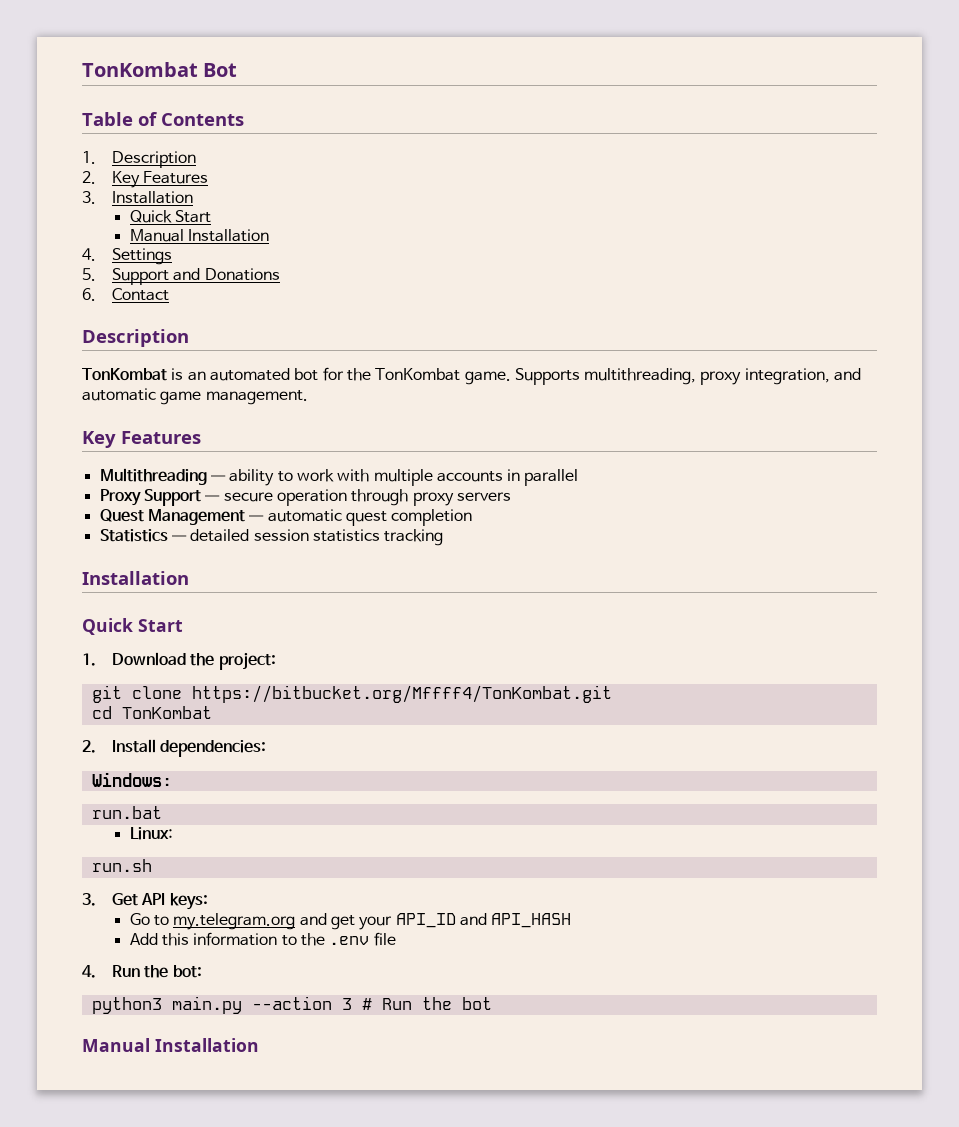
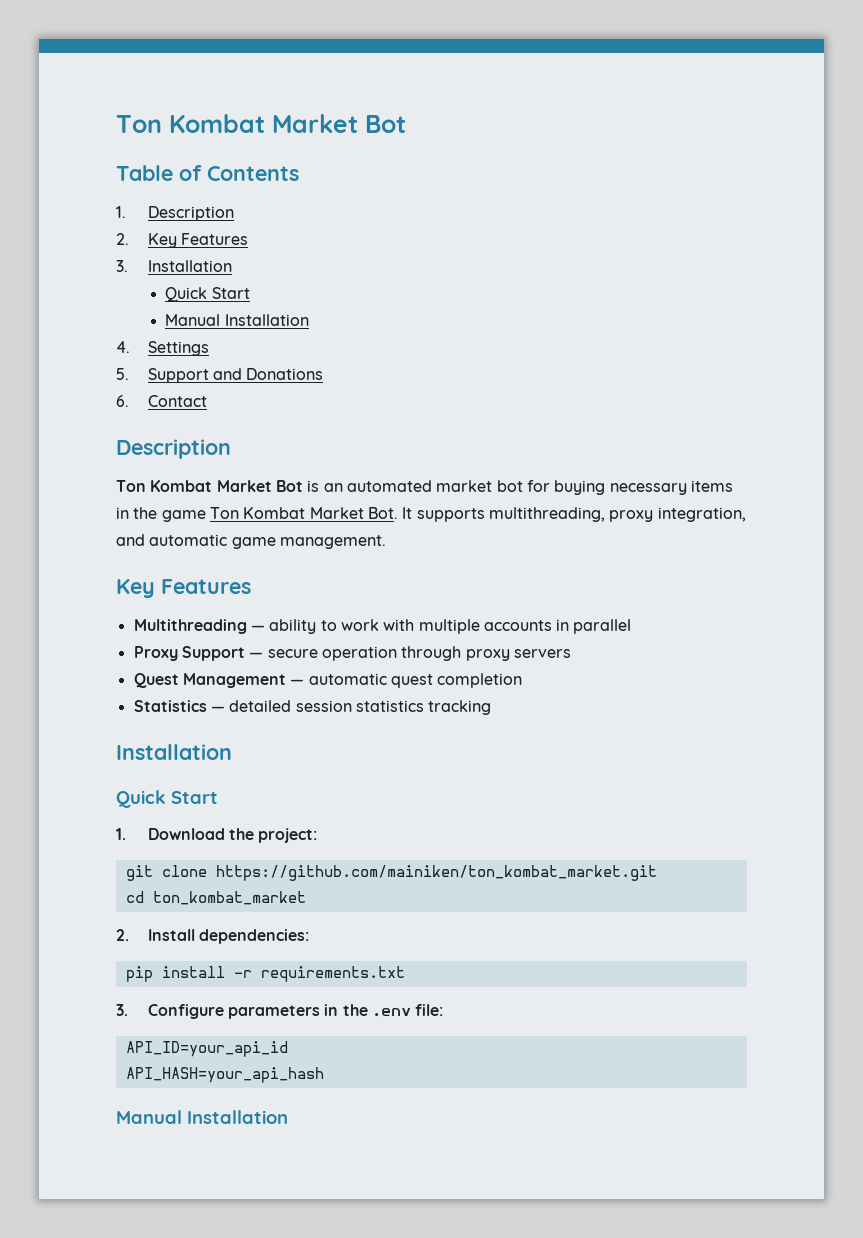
[82,62,198,77] TonKombat -> [116,114,358,133] Ton Kombat Market
[82,368,167,381] TonKombat -> [116,480,303,492] Ton Kombat Market Bot
(290, 374) none -> [436,480,493,492] market
[346,368,580,385] the TonKombat game. Supports -> [554,480,733,495] [116,507,485,522] buying necessary items in the game Ton Kombat Market Bot. It supports
[191,685,612,703] https://bitbucket.org/Mffff4/TonKombat.git -> [215,865,657,881] https://github.com/mainiken/ton_kombat_market.git
[121,706,212,719] TonKombat -> [152,891,306,905] ton_kombat_market
[91,772,172,787] [91,806,162,819] [129,827,173,840] [91,859,152,872] [82,893,208,910] [129,913,572,930] [129,932,396,946] [82,965,202,978] [91,996,492,1014] Windows: // run.bat // Linux: // run.sh // 3. Get API keys: // Go to my.telegram.org and get your API_ID and API_HASH // Add this information to the .env file // 4. Run the bot: // python3 main.py --action 3 # Run the bot -> [125,966,405,982] [116,1004,444,1019] [125,1041,288,1057] [125,1067,324,1083] pip install -r requirements.txt // 3. Configure parameters in the .env file: // API_ID=your_api_id // API_HASH=your_api_hash

